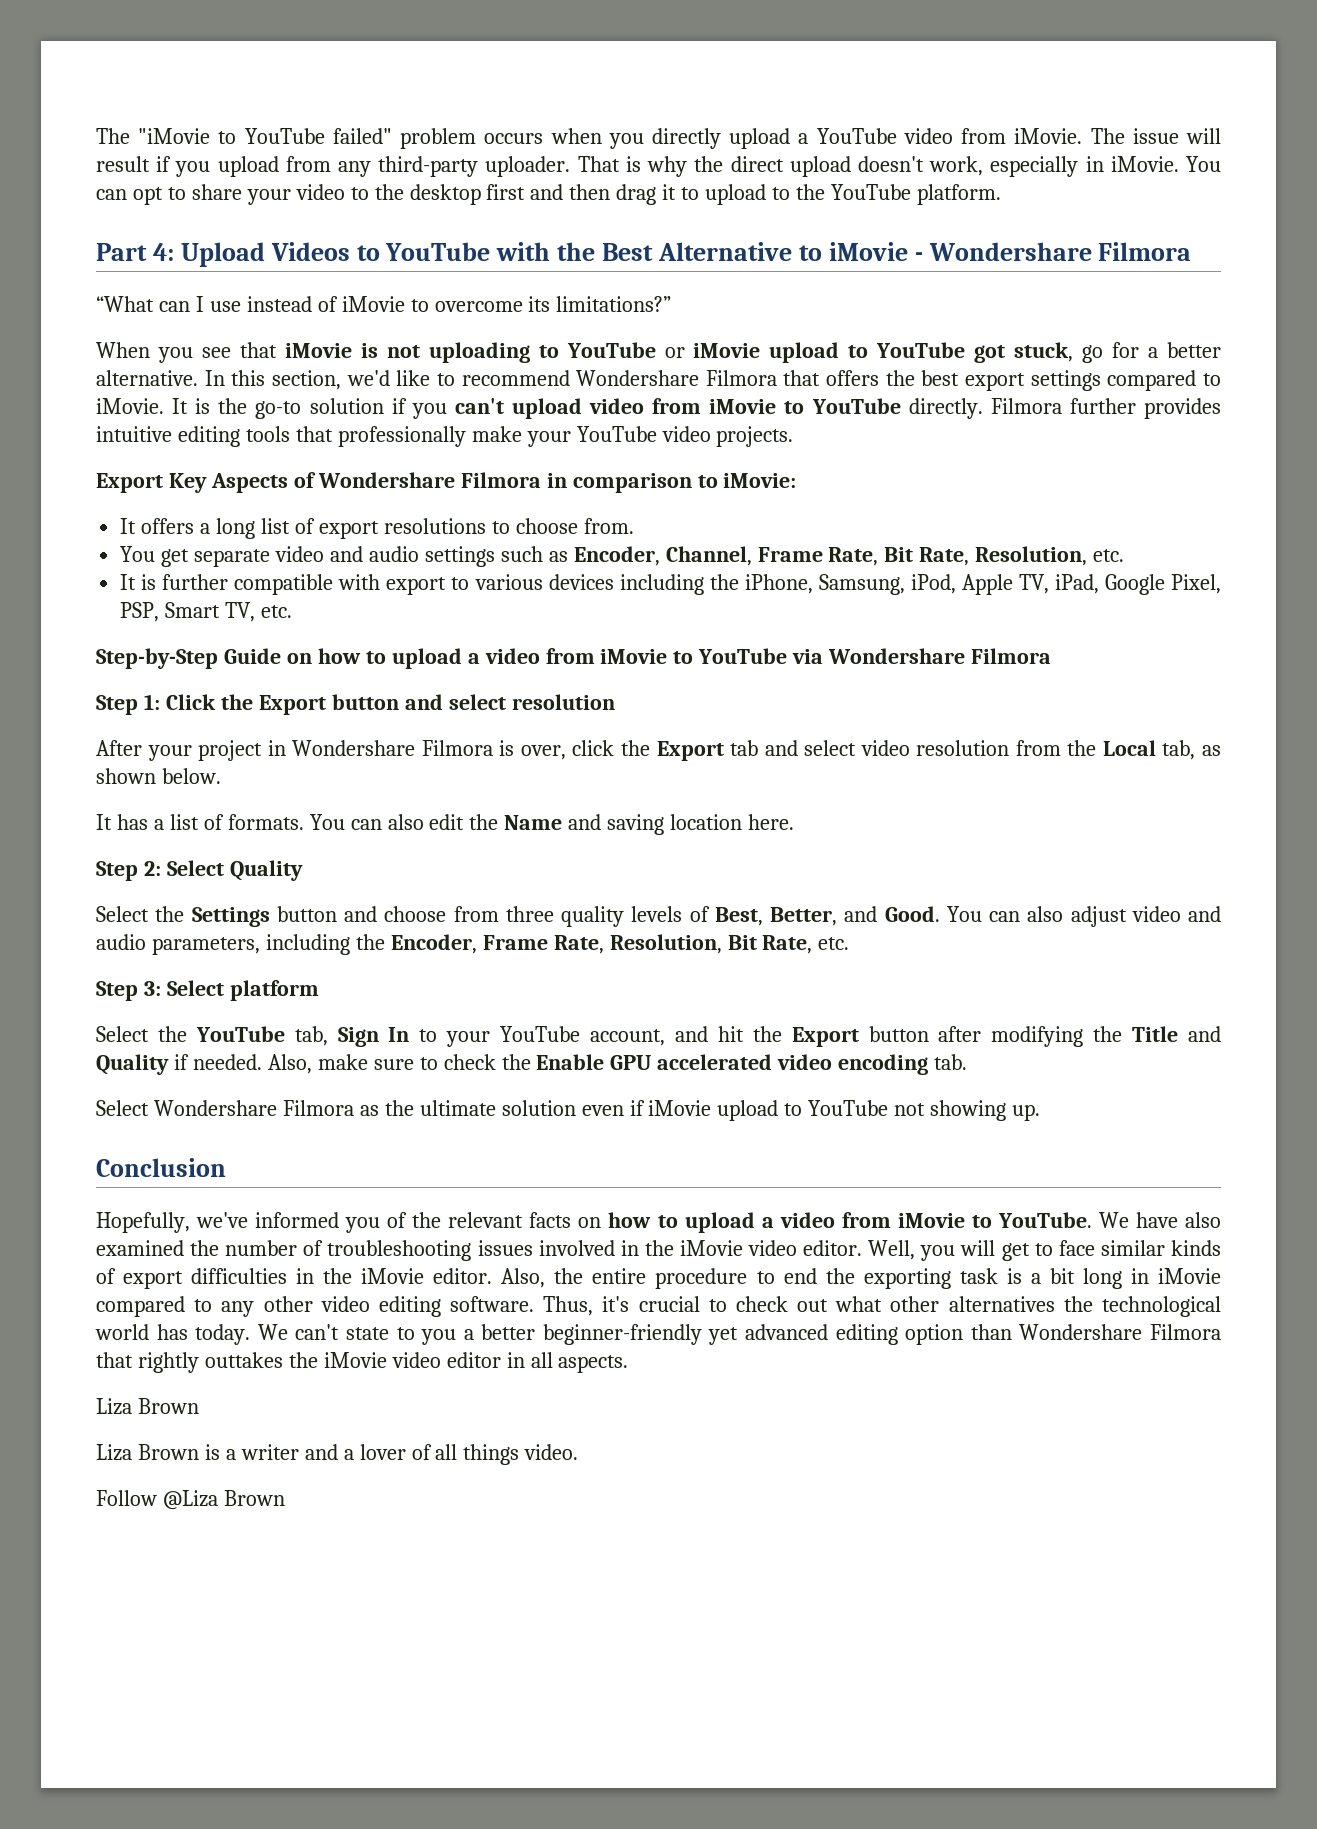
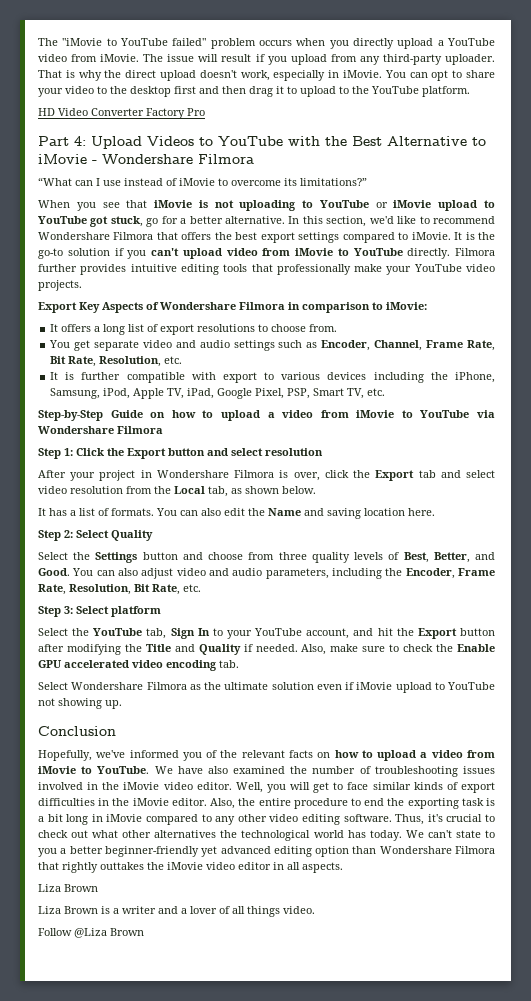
(1001, 194) none -> [38,108,205,119] // HD Video Converter Factory Pro

